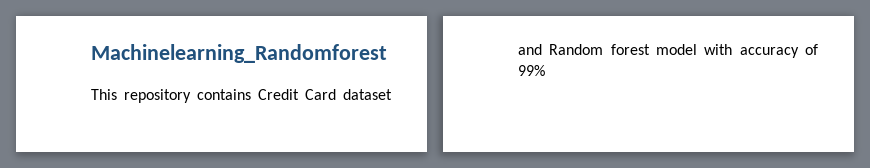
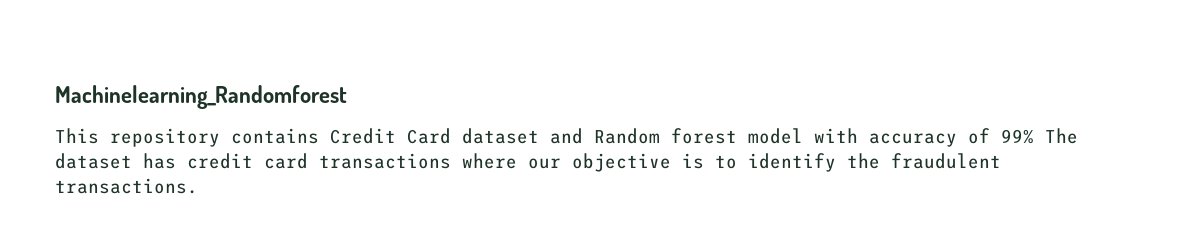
(545, 70) none -> [1045,128,1078,144] [55,153,1001,172] [55,178,198,194] The dataset has credit card transactions where our objective is to identify the fraudulent transactions.

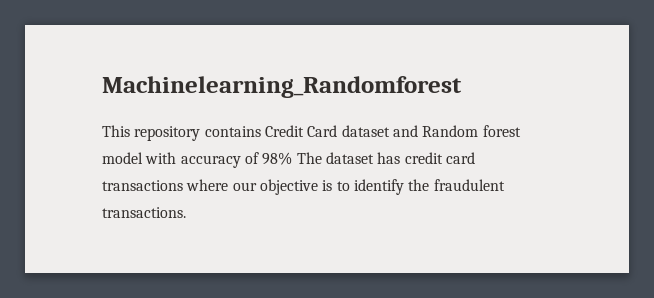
[1001,129,1034,144] 99% -> [262,152,293,165] 98%

